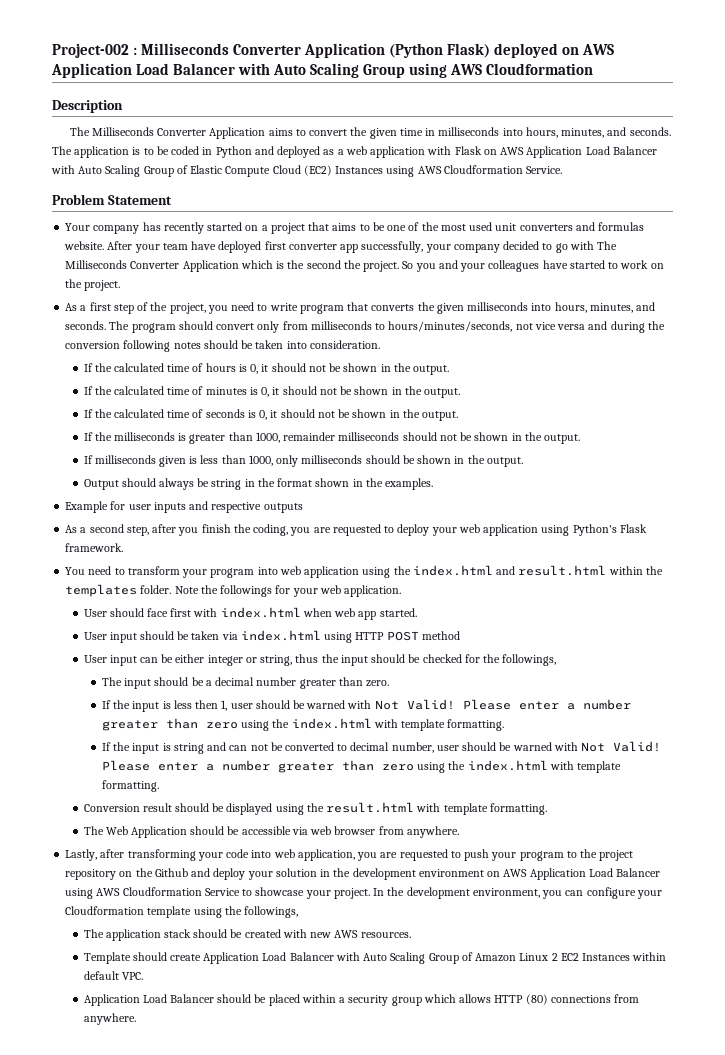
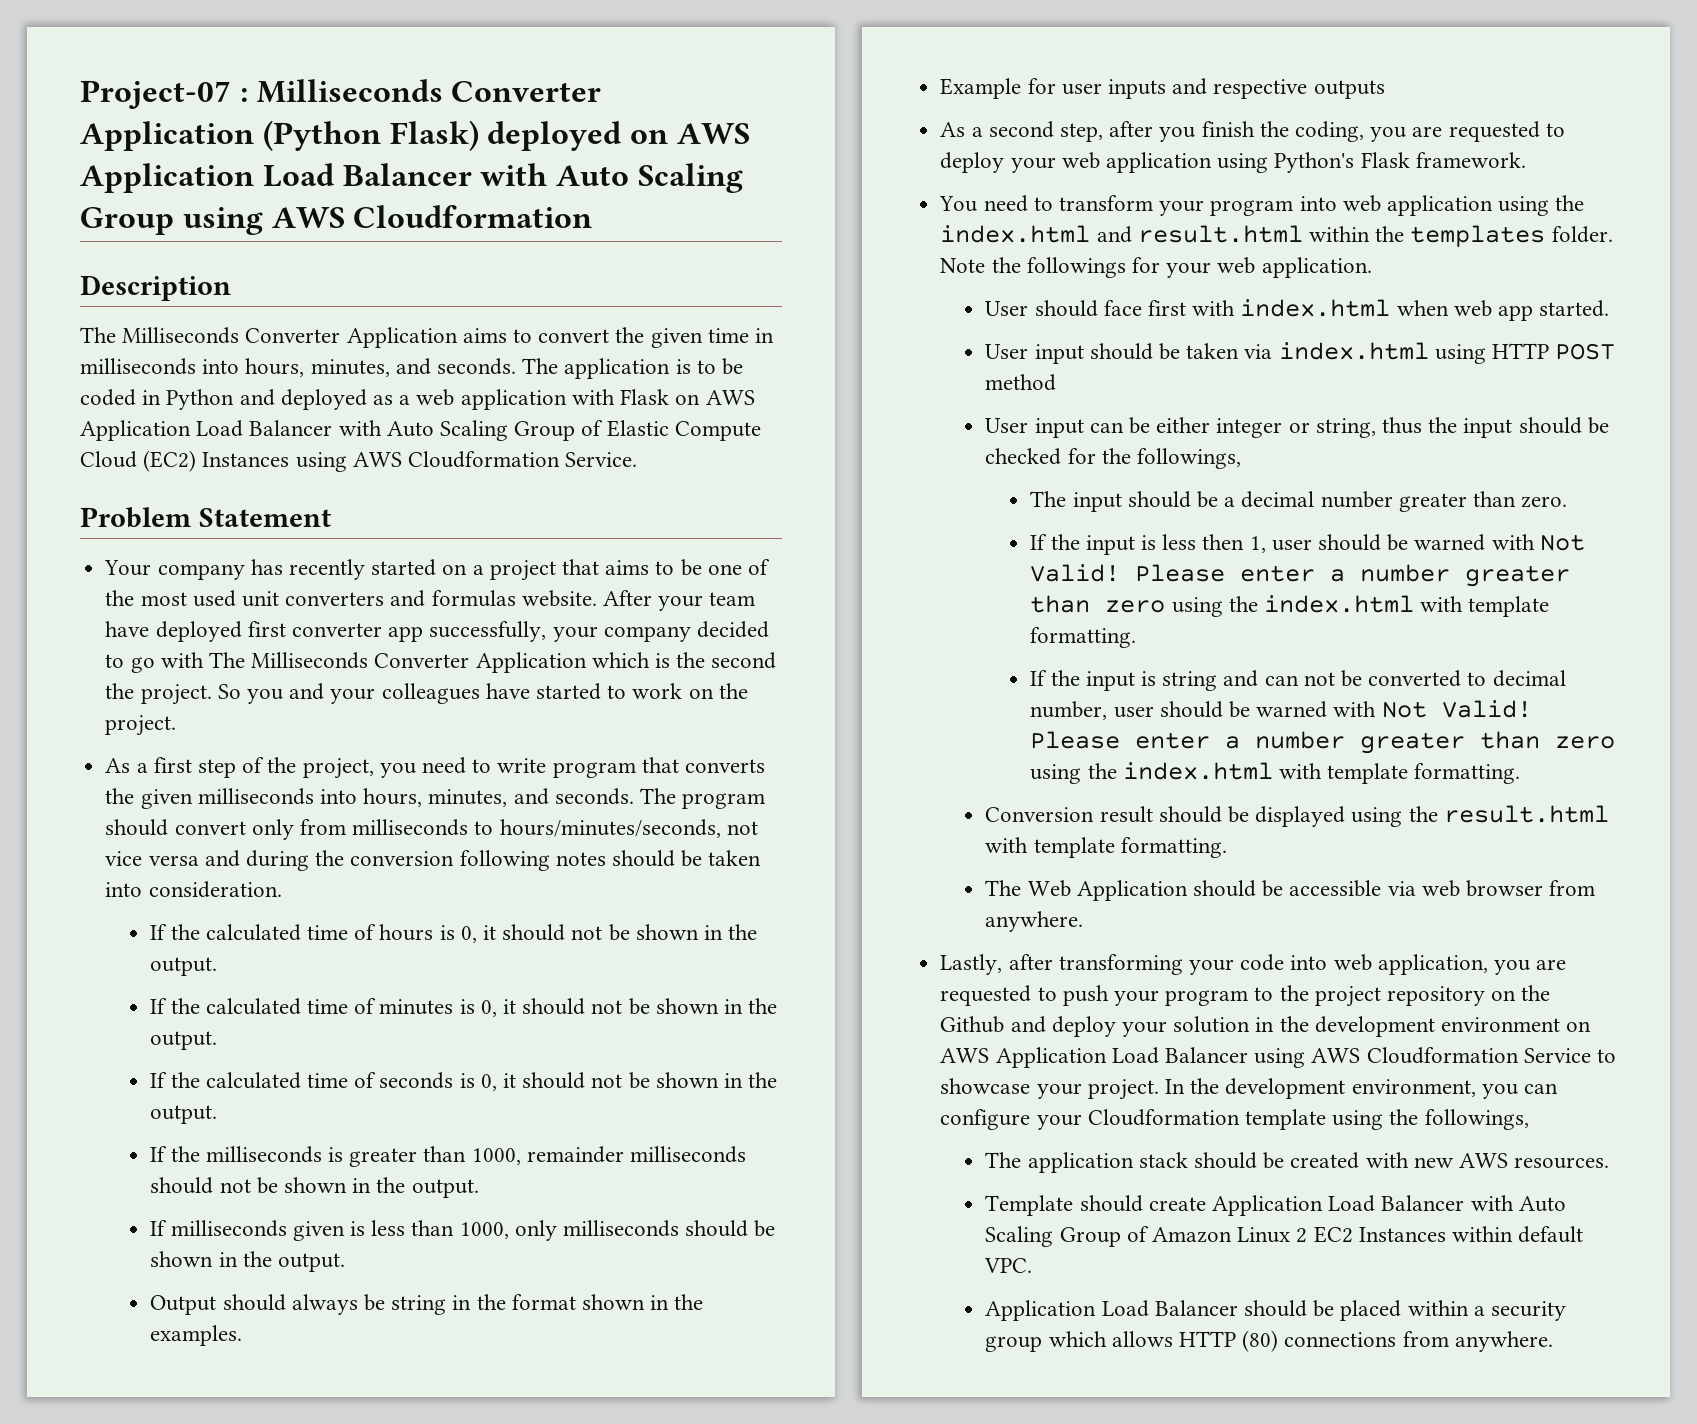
[52,43,129,58] Project-002 -> [80,80,231,109] Project-07

